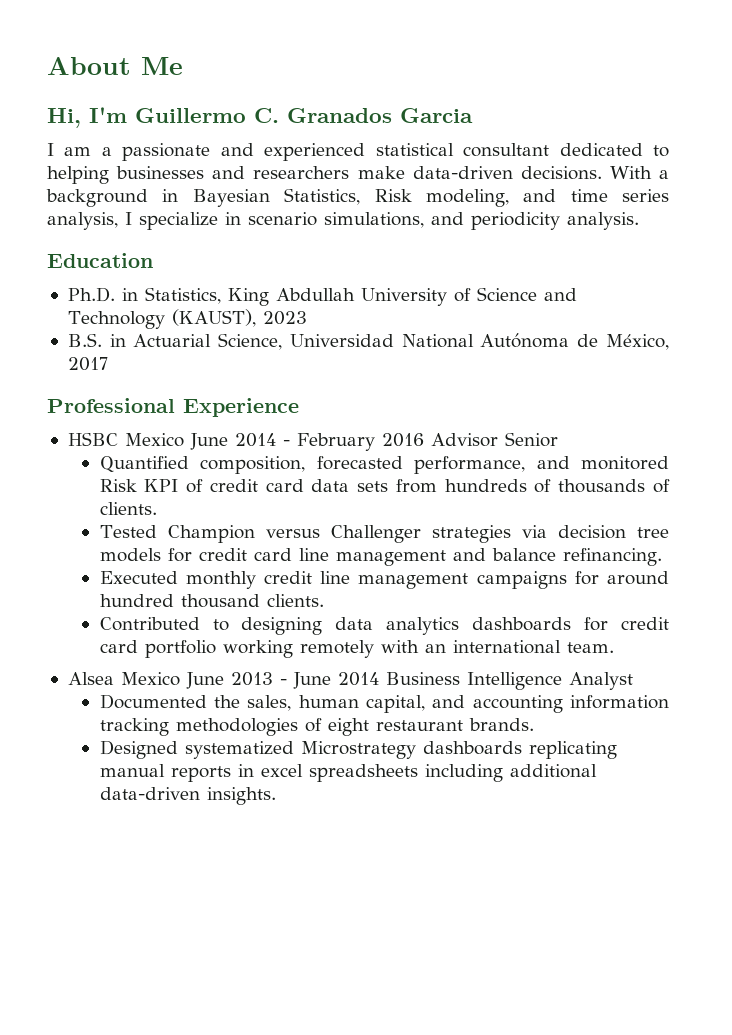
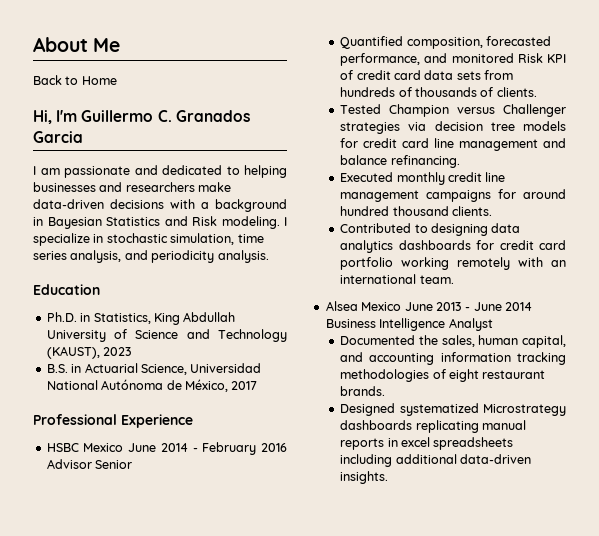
(183, 66) none -> [33,75,117,85] // Back to Home
[101,147,112,156] a -> (60, 171) none
[264,143,550,161] experienced statistical consultant -> (158, 170) none
[520,166,652,180] decisions. With -> [110,199,195,209] decisions with
[284,188,669,207] [47,212,424,230] Statistics, Risk modeling, and time series analysis, I specialize in scenario simulations, -> [106,216,287,229] [33,233,264,246] [33,250,122,263] Statistics and Risk modeling. I specialize in stochastic simulation, time series analysis,

